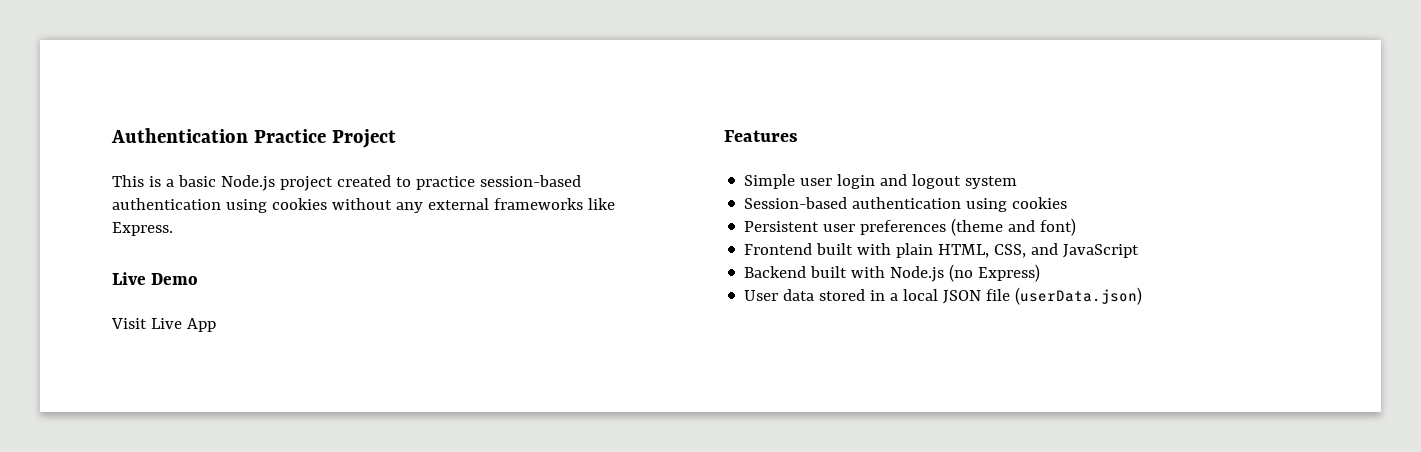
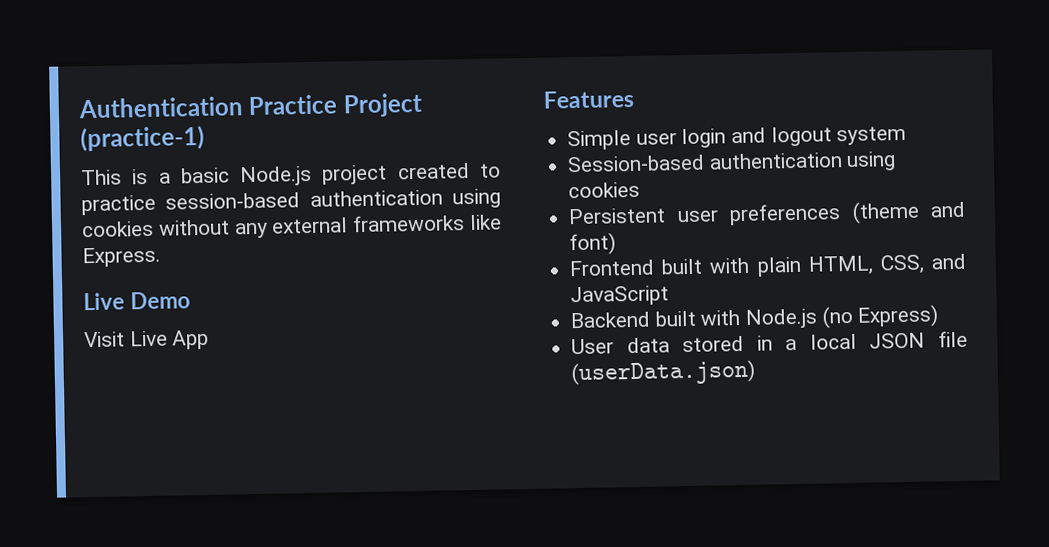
(396, 138) none -> [80,125,205,152] (practice-1)

